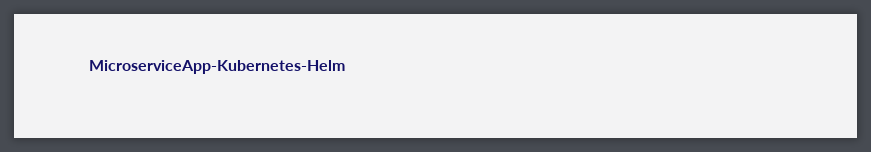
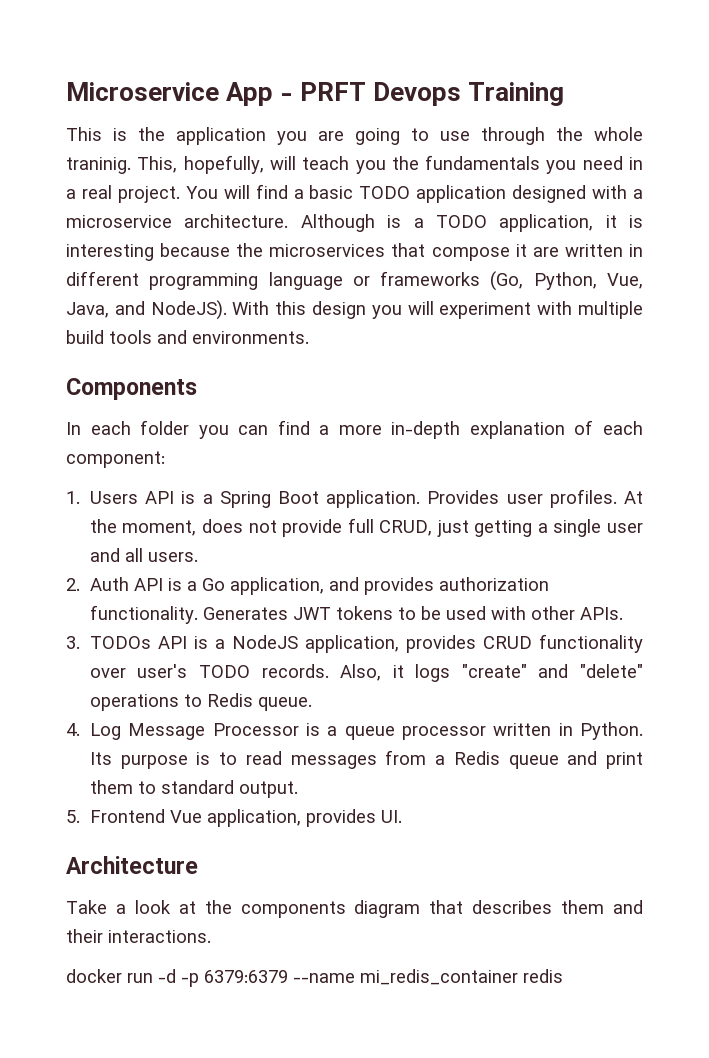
[89,60,345,74] MicroserviceApp-Kubernetes-Helm -> [66,82,565,106] [66,127,643,145] [66,155,643,174] [66,184,643,203] [66,214,643,232] [66,243,643,261] [66,271,643,291] [66,300,643,320] [66,330,309,344] [66,378,197,400] [66,420,643,439] [66,451,165,468] [66,489,643,508] [89,518,644,537] [89,548,198,562] [66,577,549,595] [89,605,623,624] [66,634,643,653] [89,664,644,682] [89,693,312,711] [66,722,644,740] [89,750,644,769] [89,780,298,798] [66,809,402,827] [66,856,198,874] [66,900,643,918] [66,929,211,943] [66,969,563,987] Microservice App - PRFT Devops Training // This is the application you are going to use through the whole traninig. This, hopefully, will teach you the fundamentals you need in a real project. You will find a basic TODO application designed with a microservice architecture. Although is a TODO application, it is interesting because the microservices that compose it are written in different programming language or frameworks (Go, Python, Vue, Java, and NodeJS). With this design you will experiment with multiple build tools and environments. // Components // In each folder you can find a more in-depth explanation of each component: // 1. Users API is a Spring Boot application. Provides user profiles. At the moment, does not provide full CRUD, just getting a single user and all users. // 2. Auth API is a Go application, and provides authorization functionality. Generates JWT tokens to be used with other APIs. // 3. TODOs API is a NodeJS application, provides CRUD functionality over user's TODO records. Also, it logs "create" and "delete" operations to Redis queue. // 4. Log Message Processor is a queue processor written in Python. Its purpose is to read messages from a Redis queue and print them to standard output. // 5. Frontend Vue application, provides UI. // Architecture // Take a look at the components diagram that describes them and their interactions. // docker run -d -p 6379:6379 --name mi_redis_container redis

